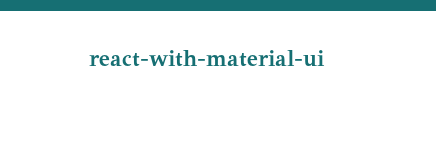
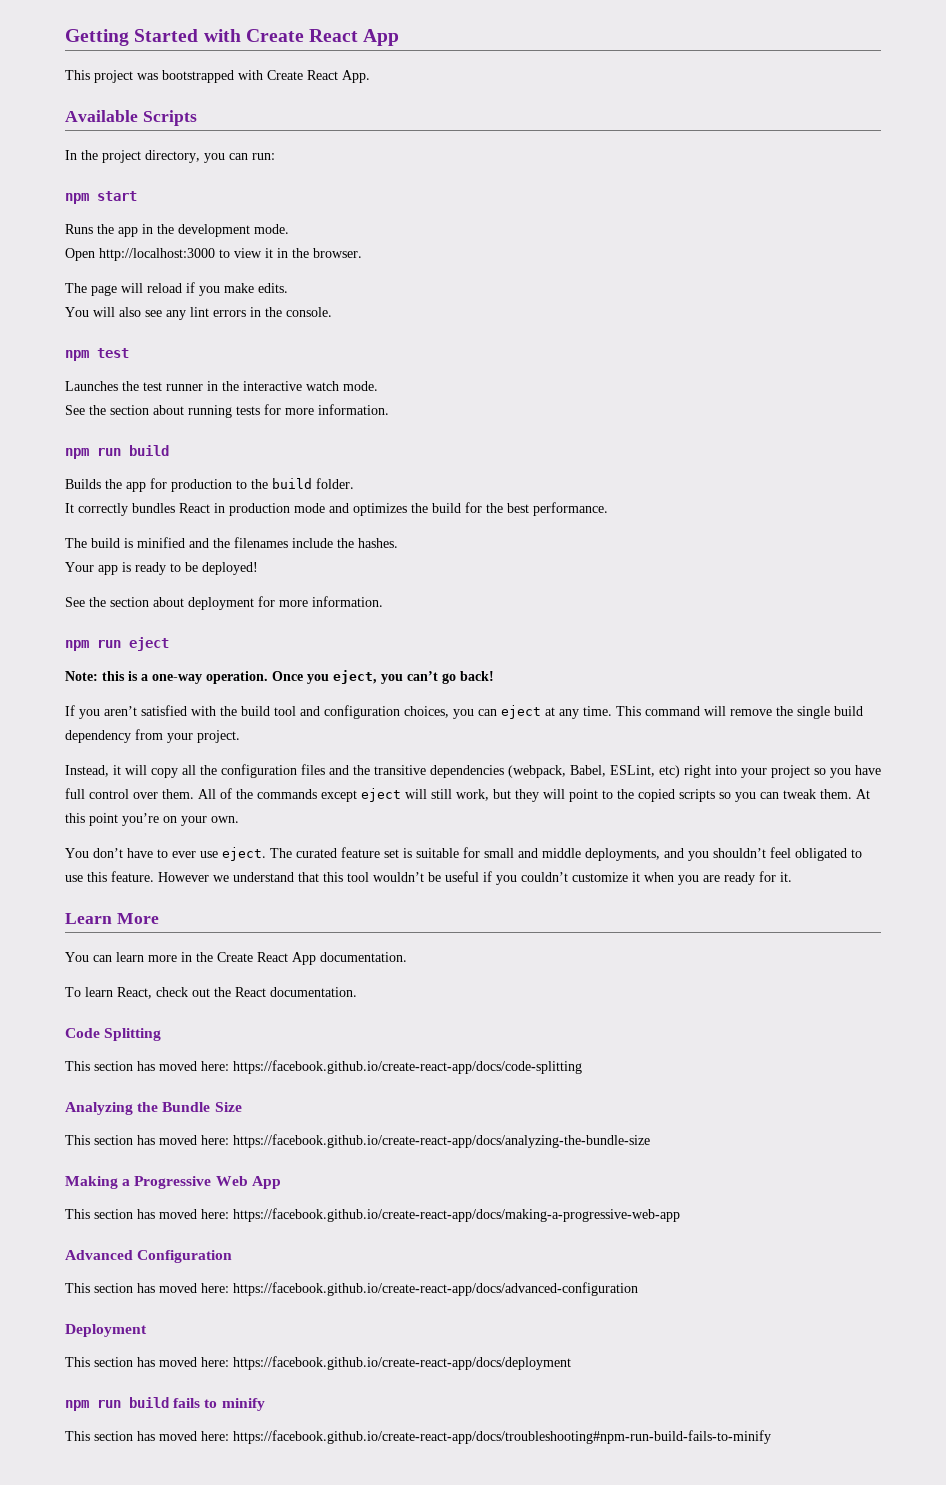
[89,50,325,67] react-with-material-ui -> [65,29,400,46] [65,70,370,83] [65,110,197,126] [65,150,275,163] [65,191,137,204] [65,224,289,237] [65,248,362,261] [65,282,288,296] [65,307,332,320] [65,348,129,361] [65,381,378,391] [65,404,389,418] [65,445,169,459] [65,478,354,492] [65,502,608,516] [65,537,398,548] [65,562,258,575] [65,596,383,610] [65,637,169,651] [65,670,494,684] [65,705,863,719] [65,729,240,743] [65,764,881,778] [65,788,870,802] [65,813,239,826] [65,847,862,861] [65,871,792,885] [65,913,159,924] [65,952,407,965] [65,987,357,999] [65,1028,162,1041] [65,1060,582,1074] [65,1102,242,1115] [65,1134,650,1148] [65,1176,281,1189] [65,1208,680,1222] [65,1250,233,1263] [65,1282,638,1296] [65,1324,147,1337] [65,1356,571,1370] [65,1397,265,1411] [65,1430,771,1444] Getting Started with Create React App // This project was bootstrapped with Create React App. // Available Scripts // In the project directory, you can run: // npm start // Runs the app in the development mode. // Open http://localhost:3000 to view it in the browser. // The page will reload if you make edits. // You will also see any lint errors in the console. // npm test // Launches the test runner in the interactive watch mode. // See the section about running tests for more information. // npm run build // Builds the app for production to the build folder. // It correctly bundles React in production mode and optimizes the build for the best performance. // The build is minified and the filenames include the hashes. // Your app is ready to be deployed! // See the section about deployment for more information. // npm run eject // Note: this is a one-way operation. Once you eject, you can’t go back! // If you aren’t satisfied with the build tool and configuration choices, you can eject at any time. This command will remove the single build dependency from your project. // Instead, it will copy all the configuration files and the transitive dependencies (webpack, Babel, ESLint, etc) right into your project so you have full control over them. All of the commands except eject will still work, but they will point to the copied scripts so you can tweak them. At this point you’re on your own. // You don’t have to ever use eject. The curated feature set is suitable for small and middle deployments, and you shouldn’t feel obligated to use this feature. However we understand that this tool wouldn’t be useful if you couldn’t customize it when you are ready for it. // Learn More // You can learn more in the Create React App documentation. // To learn React, check out the React documentation. // Code Splitting // This section has moved here: https://facebook.github.io/create-react-app/docs/code-splitting // Analyzing the Bundle Size // This section has moved here: https://facebook.github.io/create-react-app/docs/analyzing-the-bundle-size // Making a Progressive Web App // This section has moved here: https://facebook.github.io/create-react-app/docs/making-a-progressive-web-app // Advanced Configuration // This section has moved here: https://facebook.github.io/create-react-app/docs/advanced-configuration // Deployment // This section has moved here: https://facebook.github.io/create-react-app/docs/deployment // npm run build fails to minify // This section has moved here: https://facebook.github.io/create-react-app/docs/troubleshooting#npm-run-build-fails-to-minify

